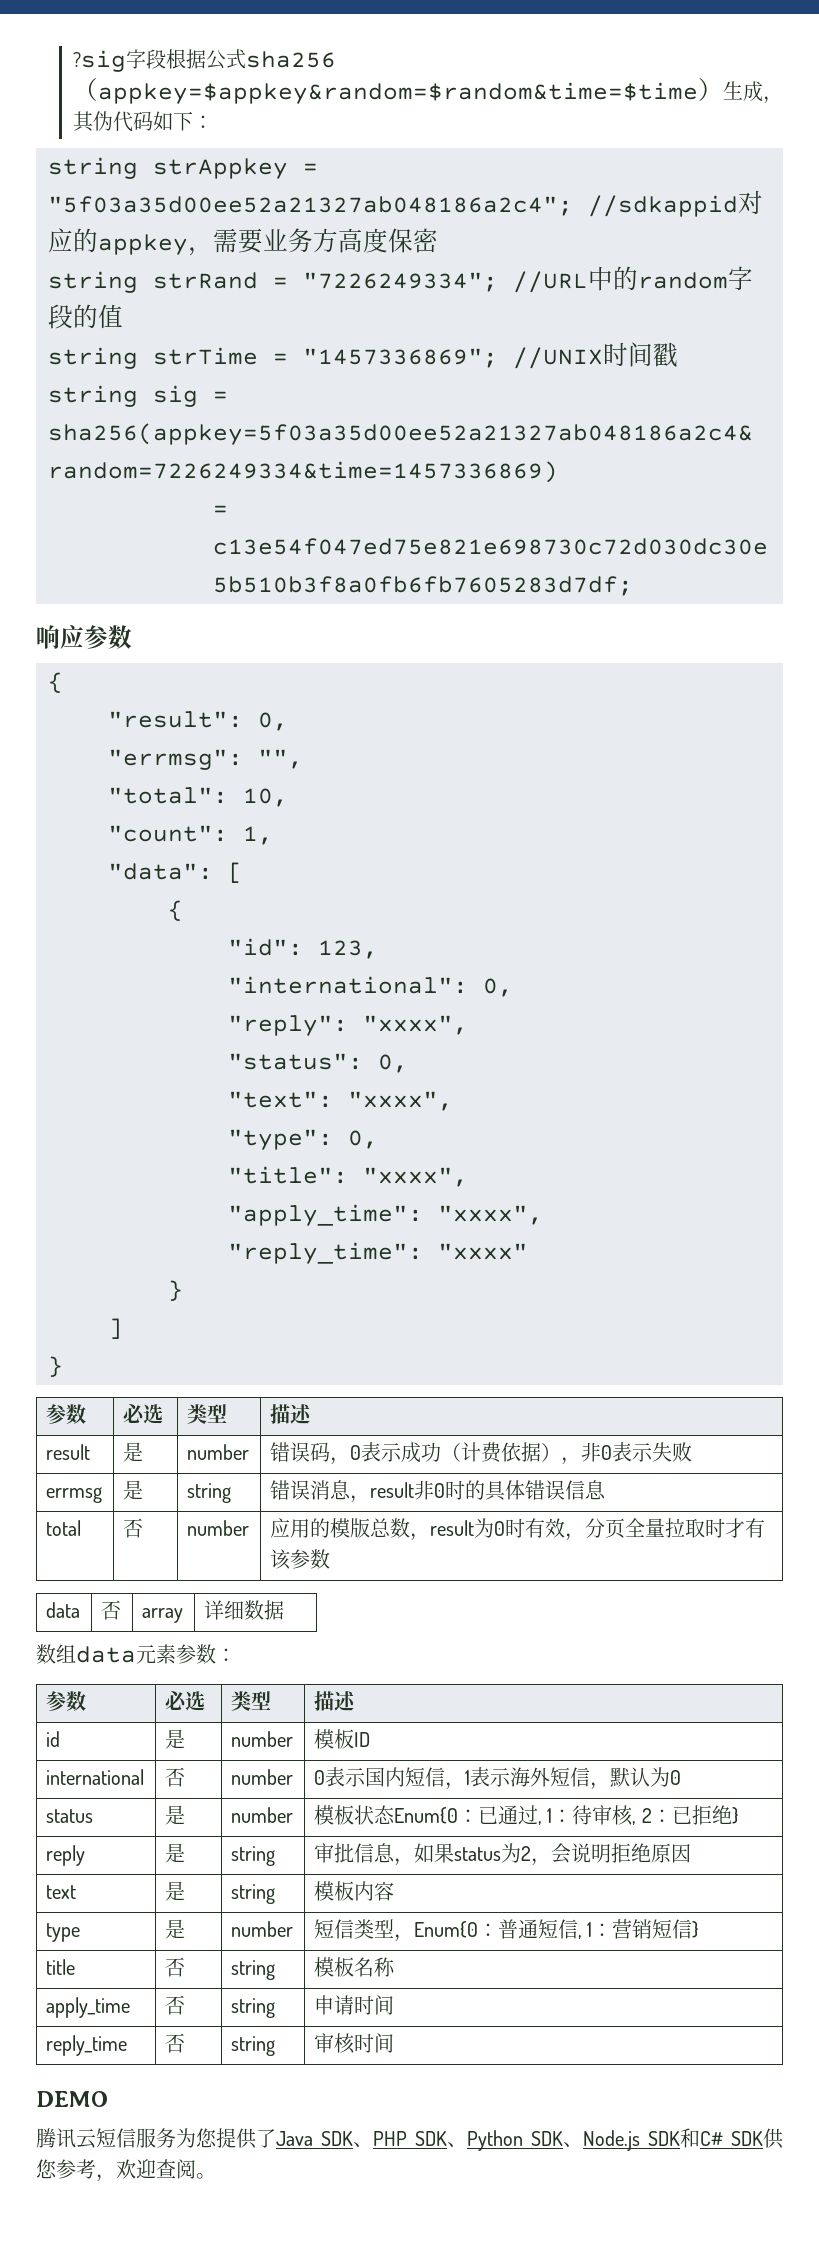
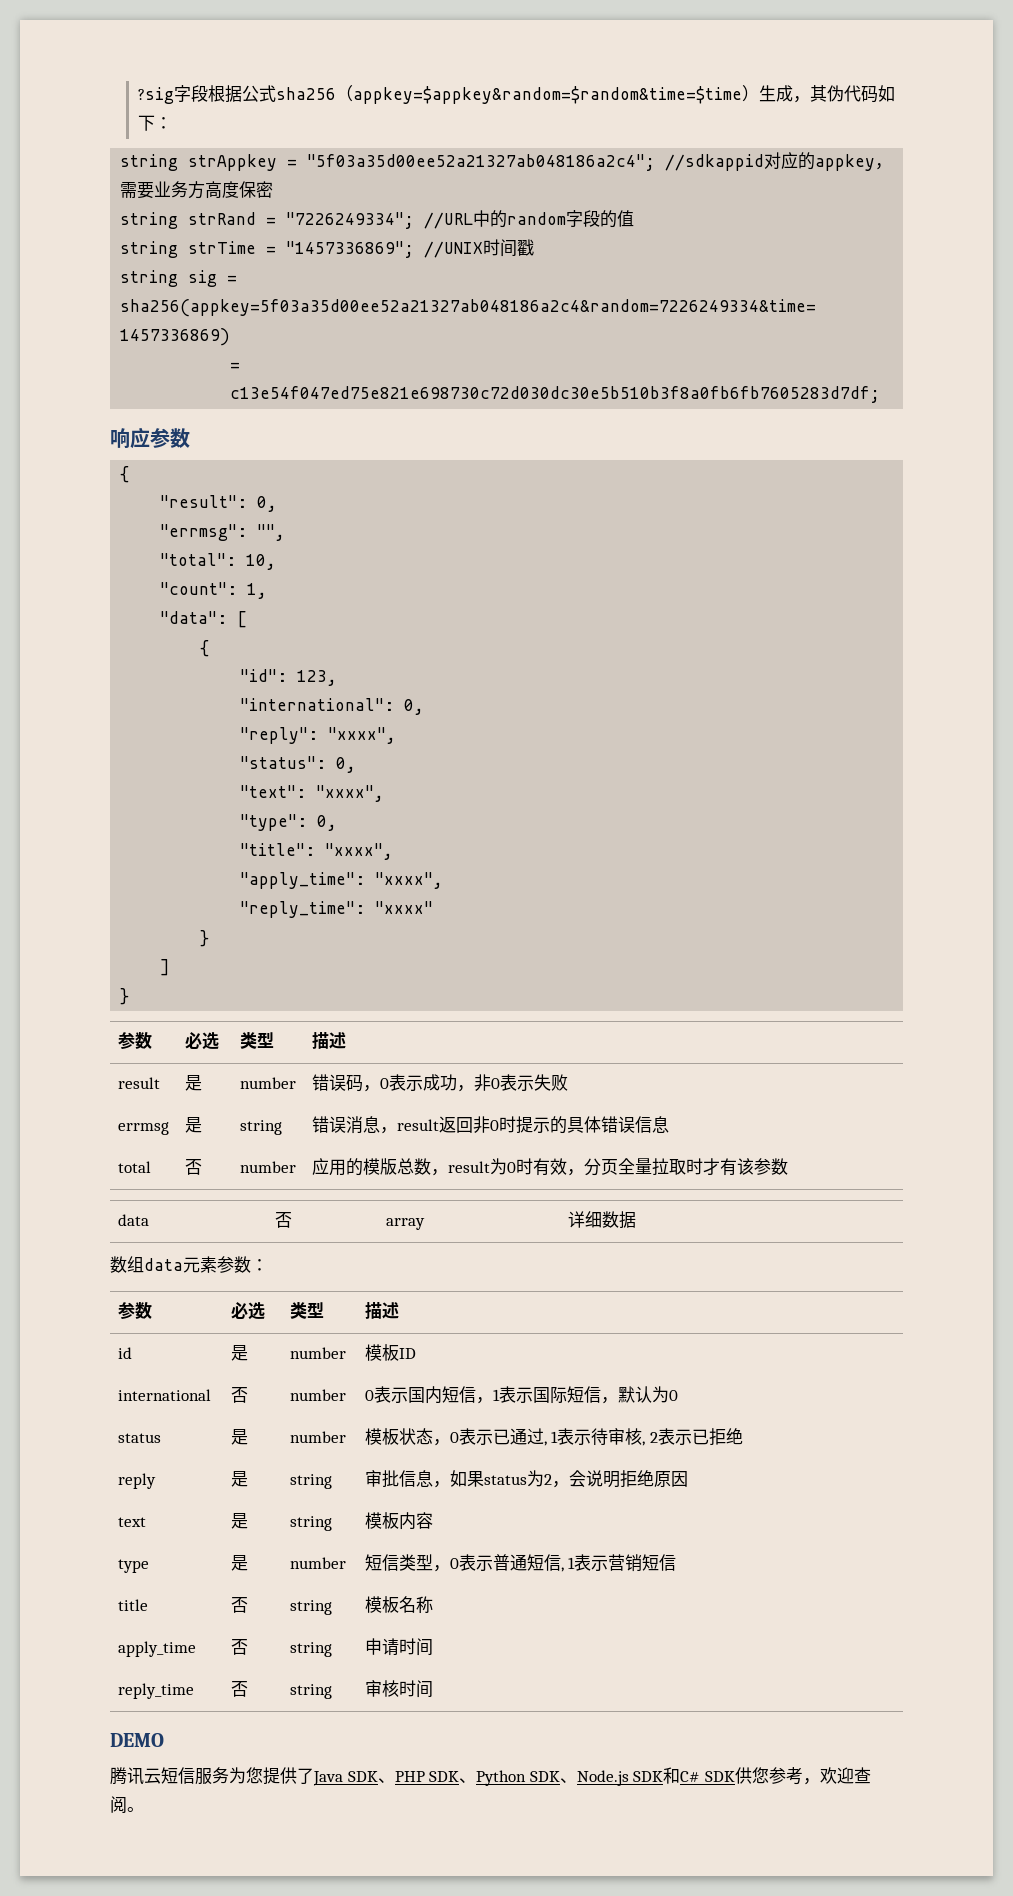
[441,1442,562,1463] （计费依据） -> (457, 1082) none
(415, 1490) none -> [438,1116,473,1133] 返回
(466, 1490) none -> [515,1116,550,1134] 提示
[510,1767,551,1787] 海外 -> [532,1386,567,1404] 国际
[394,1807,479,1824] Enum{0： -> [432,1428,493,1446] ，0表示
[552,1809,573,1823] ： -> [557,1428,592,1445] 表示
[651,1809,672,1823] ： -> [657,1428,692,1445] 表示
[731,1807,739,1824] } -> (743, 1436) none
[414,1921,499,1938] Enum{0： -> [449,1554,493,1571] 0表示
[592,1923,613,1937] ： -> [574,1554,609,1571] 表示
[692,1921,700,1938] } -> (677, 1562) none

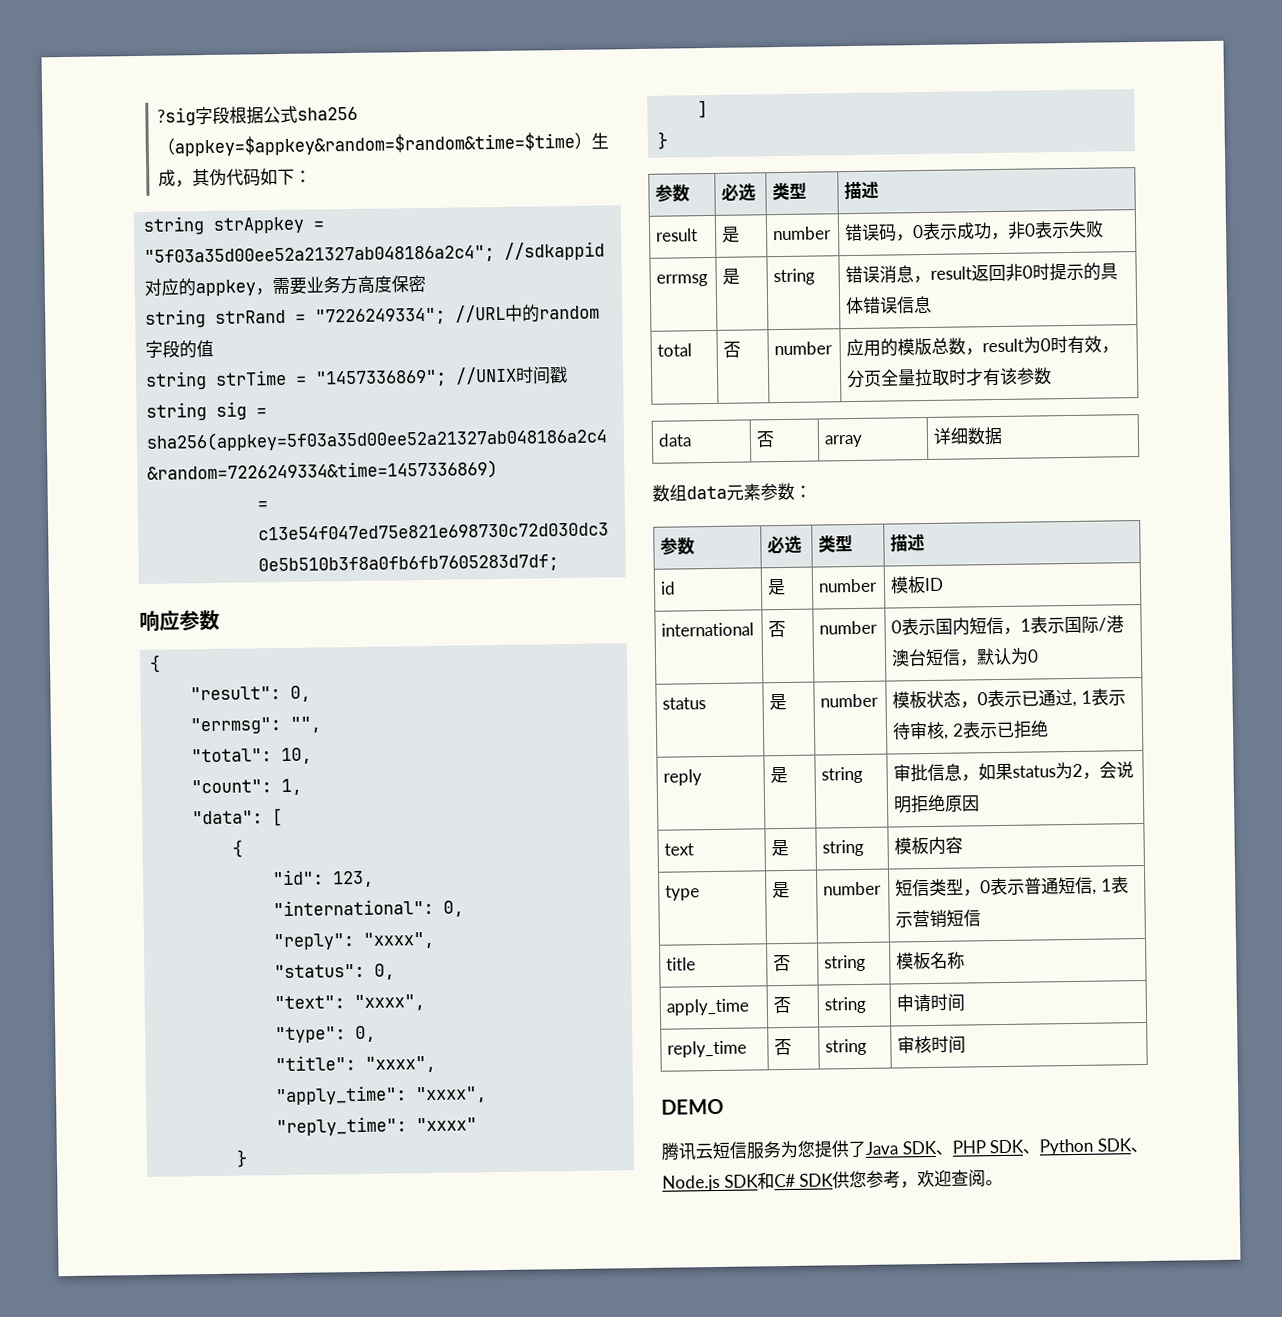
(567, 1395) none -> [1098,615,1125,633] [891,649,928,667] /港澳台

